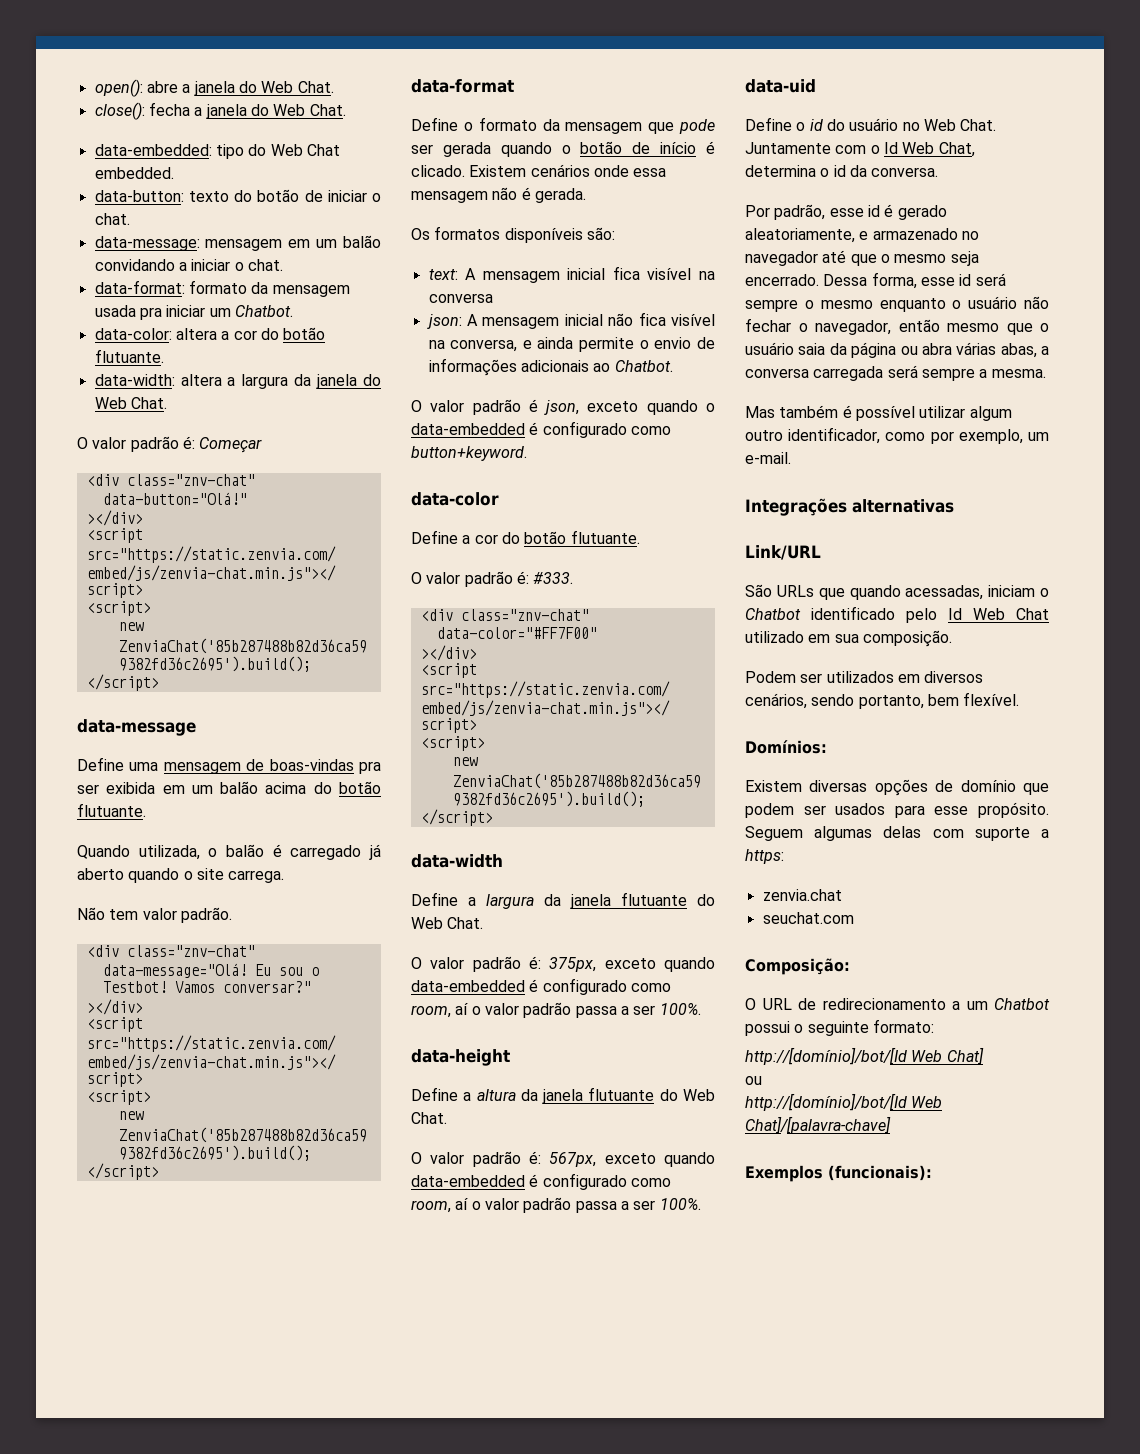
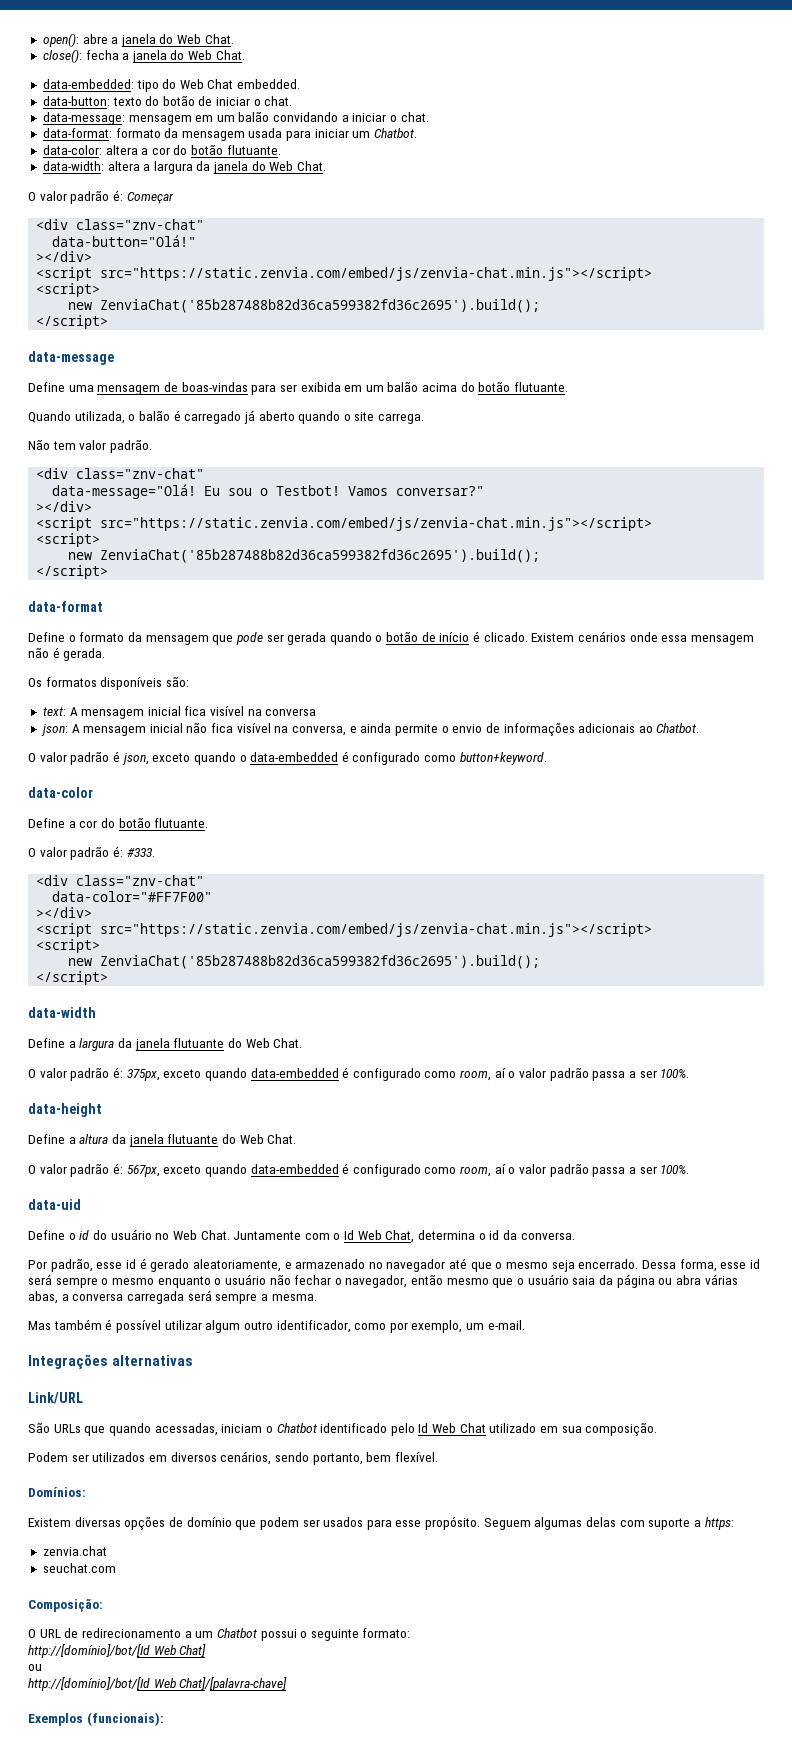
[139,307,162,320] pra -> [286,130,312,141] para
[359,761,382,774] pra -> [251,384,277,395] para

